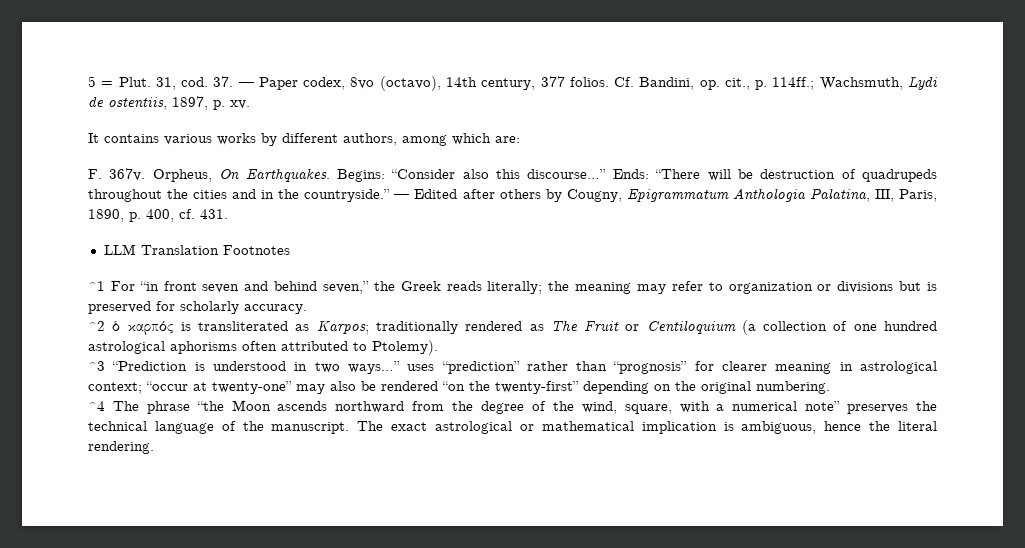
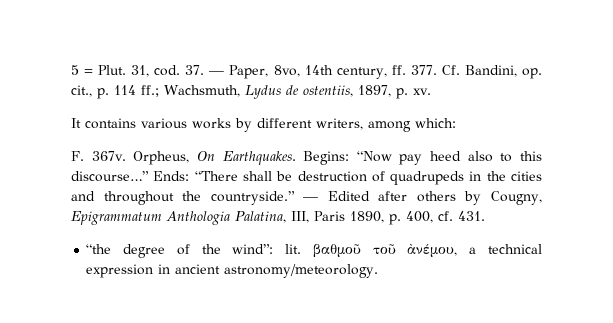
[258,76,609,91] Paper codex, 8vo (octavo), 14th century, 377 folios. -> [229,65,437,79] Paper, 8vo, 14th century, ff. 377.
[772,76,937,90] 114ff.; Wachsmuth, Lydi -> [114,85,281,99] 114 ff.; Wachsmuth, Lydus
[343,133,520,146] authors, among which are: -> [316,118,456,132] writers, among which:
[391,169,489,179] “Consider also -> [356,151,513,165] “Now pay heed also to
[707,169,731,181] will -> [242,171,272,181] shall
[88,189,162,202] throughout -> [469,171,482,181] in
[261,190,275,199] in -> [103,191,174,205] throughout
[898,189,937,202] Paris, -> [314,211,345,221] Paris
[103,244,290,255] [88,281,938,294] [88,301,307,314] [88,320,938,335] [88,340,438,355] [88,361,937,374] [88,381,830,394] [88,400,938,414] [88,421,938,434] [88,441,154,454] LLM Translation Footnotes // ^1 For “in front seven and behind seven,” the Greek reads literally; the meaning may refer to organization or divisions but is preserved for scholarly accuracy. // ^2 ὁ καρπός is transliterated as Karpos; traditionally rendered as The Fruit or Centiloquium (a collection of one hundred astrological aphorisms often attributed to Ptolemy). // ^3 “Prediction is understood in two ways…” uses “prediction” rather than “prognosis” for clearer meaning in astrological context; “occur at twenty-one” may also be rendered “on the twenty-first” depending on the original numbering. // ^4 The phrase “the Moon ascends northward from the degree of the wind, square, with a numerical note” preserves the technical language of the manuscript. The exact astrological or mathematical implication is ambiguous, hence the literal rendering. -> [86,243,542,258] [86,264,379,278] “the degree of the wind”: lit. βαθμοῦ τοῦ ἀνέμου, a technical expression in ancient astronomy/meteorology.

